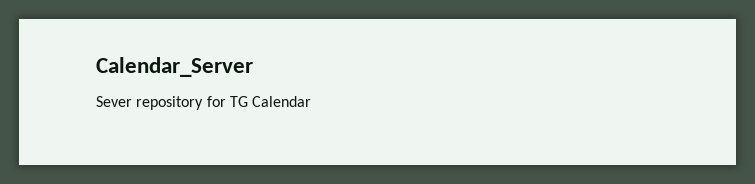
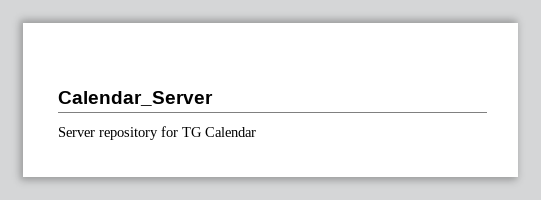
[96,96,132,107] Sever -> [58,127,95,137] Server

